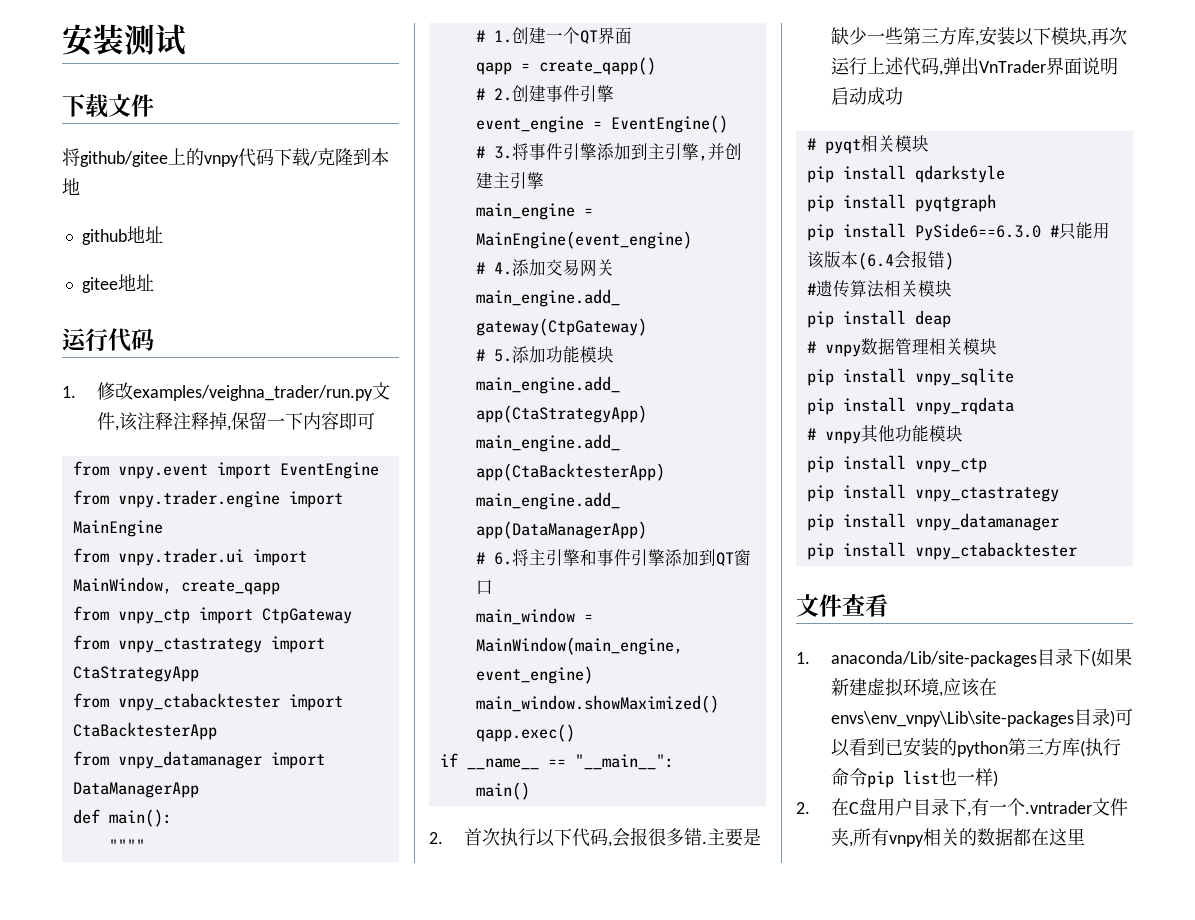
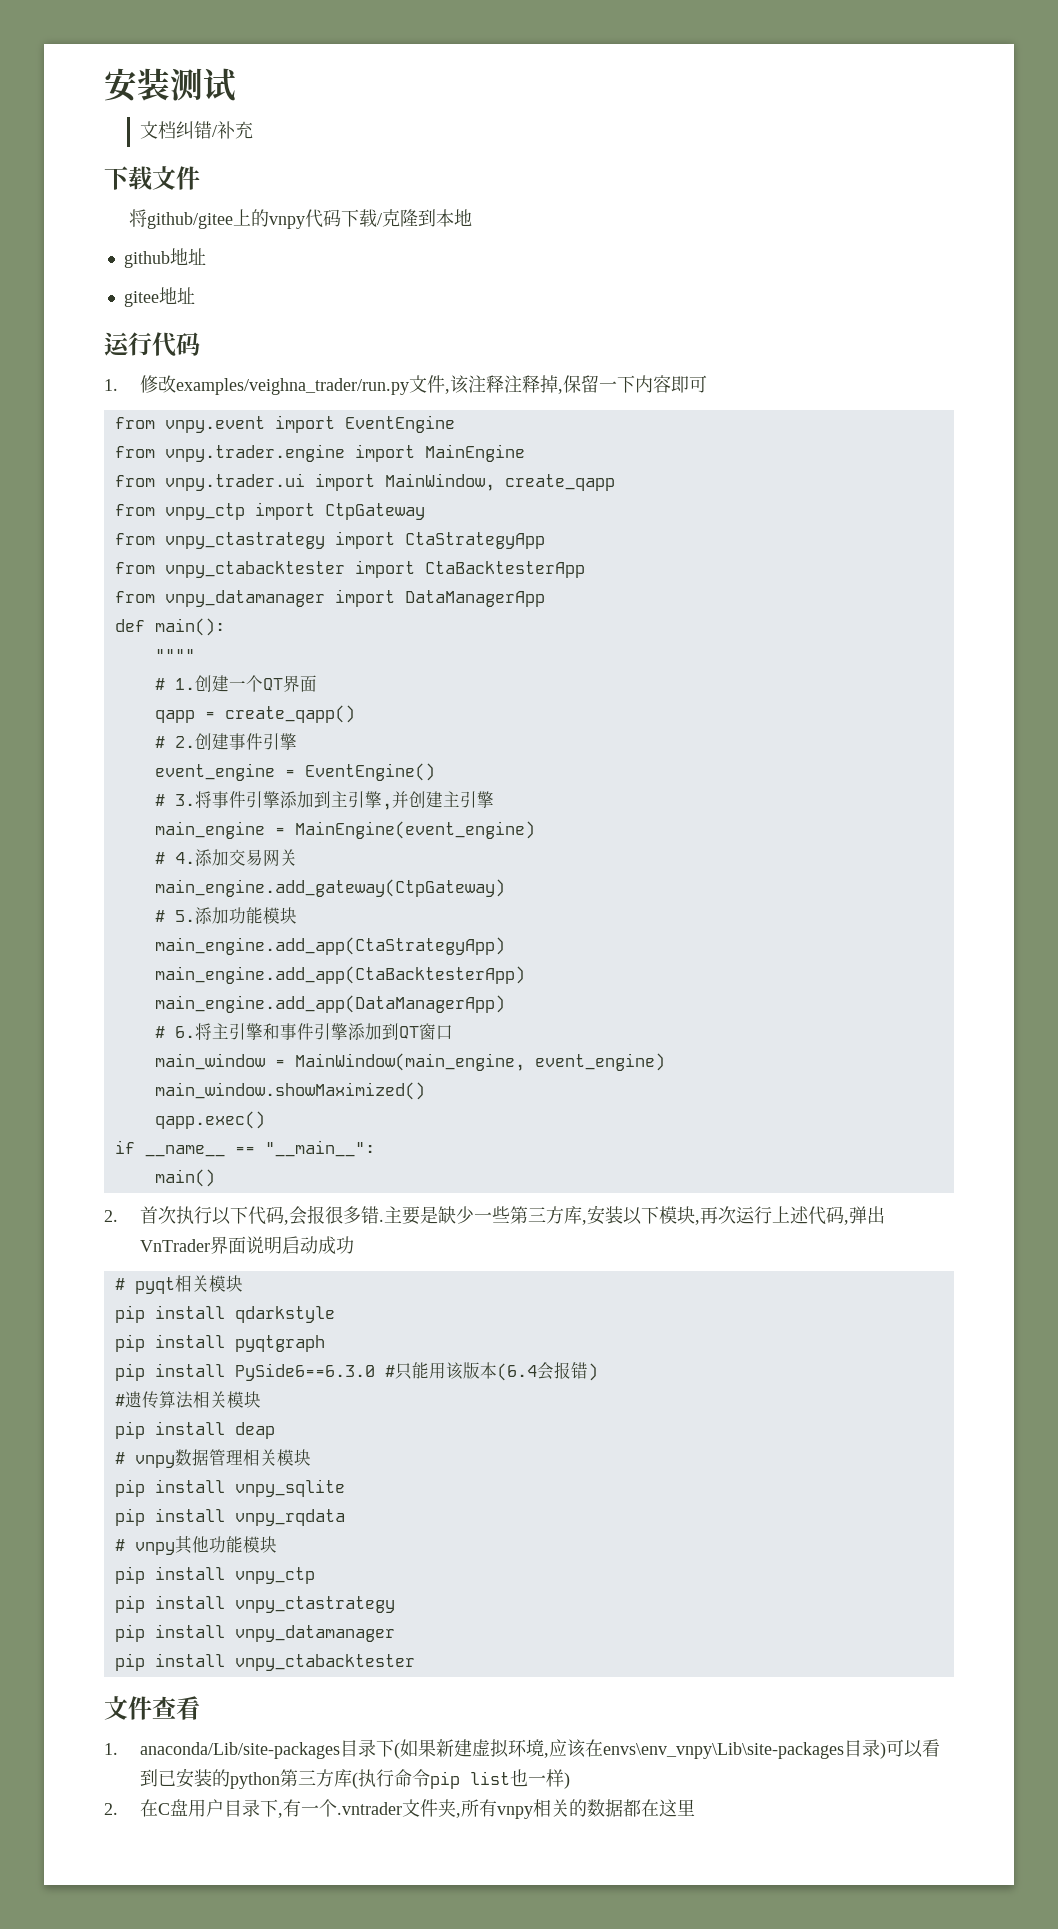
(186, 40) none -> [139,121,253,139] // 文档纠错/补充

